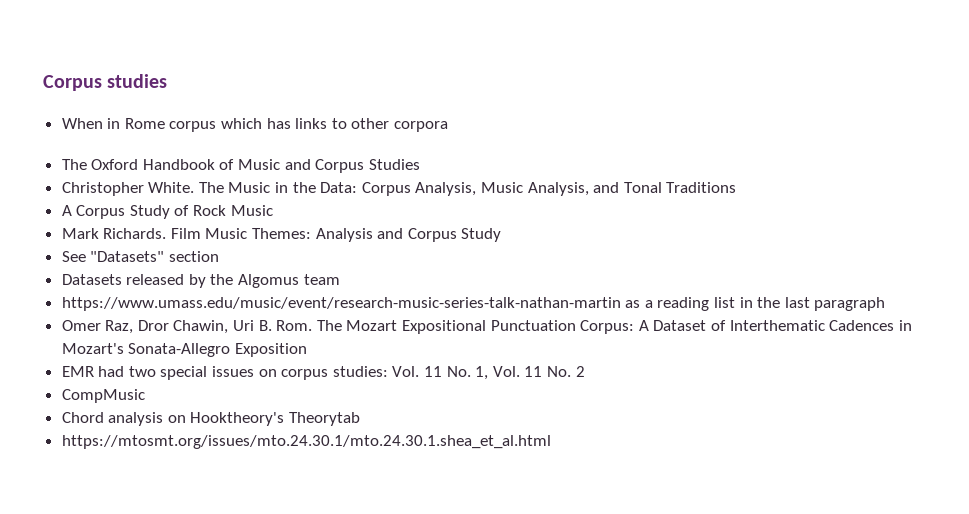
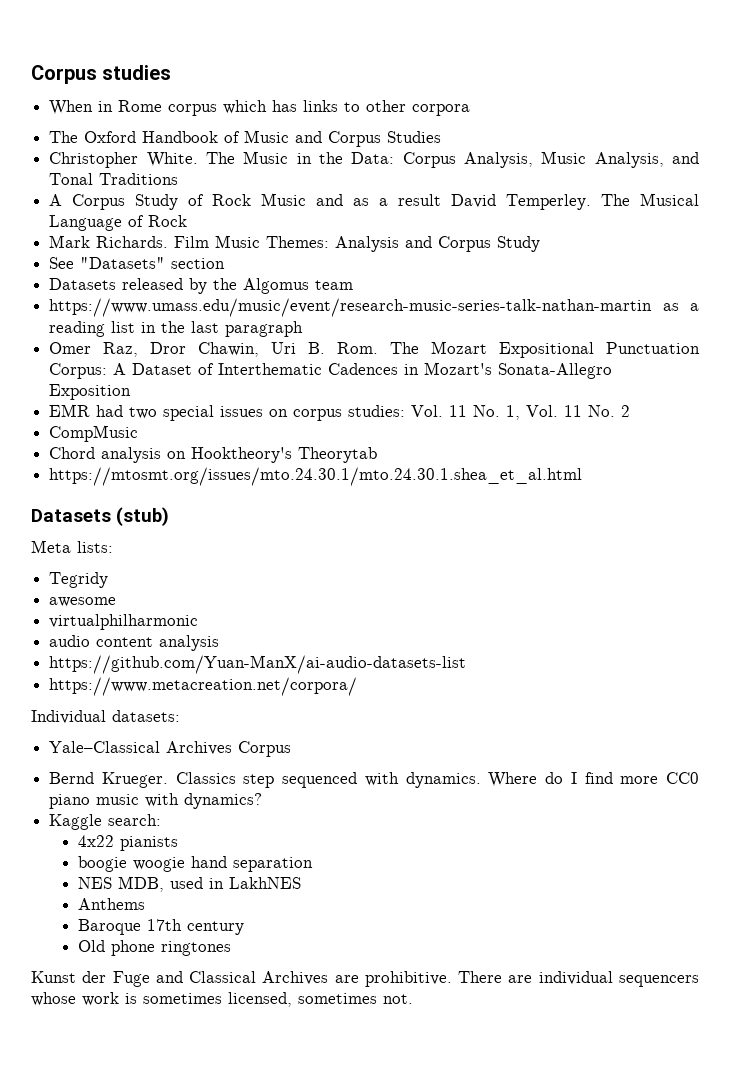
(273, 210) none -> [316,193,700,210] [49,215,188,231] and as a result David Temperley. The Musical Language of Rock
(551, 442) none -> [31,507,169,526] [31,540,113,553] [49,572,109,588] [49,597,117,607] [49,614,199,630] [49,635,220,651] [49,655,467,674] [49,677,358,696] [31,710,180,724] [49,741,292,757] [49,772,699,788] [49,793,263,809] [49,814,162,830] [77,835,178,851] [77,856,313,872] [77,876,301,892] [77,898,145,910] [77,919,244,935] [77,940,231,956] [31,971,699,987] [31,992,413,1007] // Datasets (stub) // Meta lists: // Tegridy // awesome // virtualphilharmonic // audio content analysis // https://github.com/Yuan-ManX/ai-audio-datasets-list // https://www.metacreation.net/corpora/ // Individual datasets: // Yale–Classical Archives Corpus // Bernd Krueger. Classics step sequenced with dynamics. Where do I find more CC0 piano music with dynamics? // Kaggle search: // 4x22 pianists // boogie woogie hand separation // NES MDB, used in LakhNES // Anthems // Baroque 17th century // Old phone ringtones // Kunst der Fuge and Classical Archives are prohibitive. There are individual sequencers whose work is sometimes licensed, sometimes not.

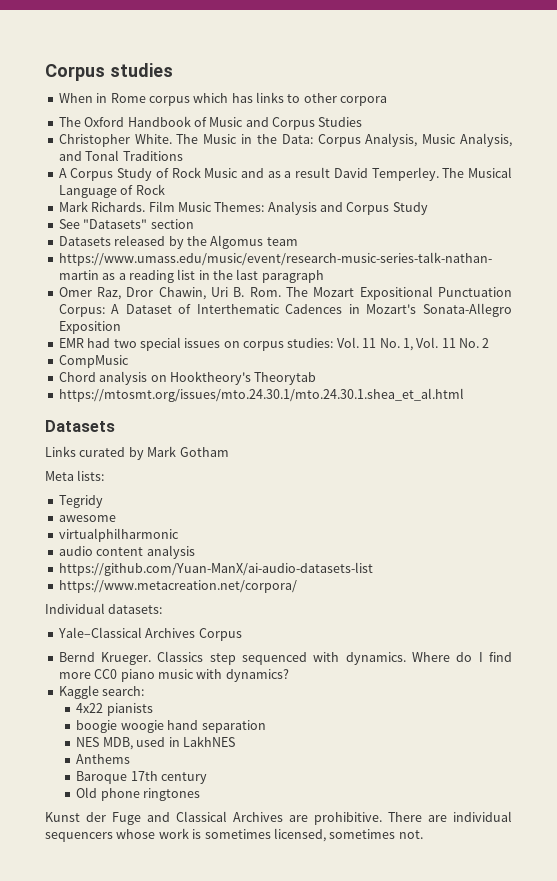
[116,507,169,526] (stub) -> [45,446,229,460] // Links curated by Mark Gotham

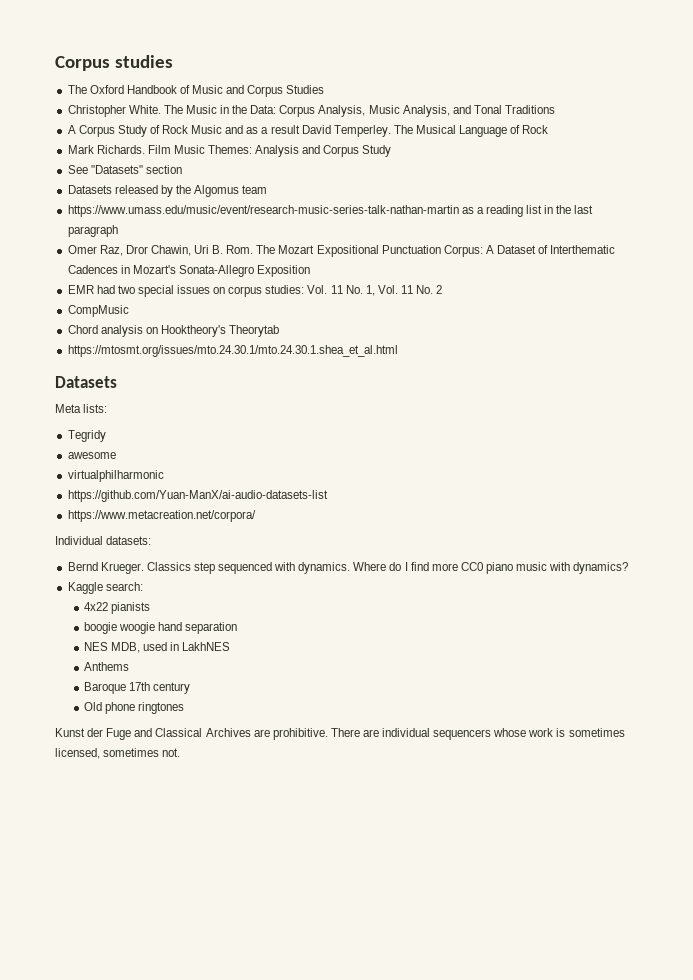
[58,92,388,106] // When in Rome corpus which has links to other corpora -> (174, 61) none
[45,446,229,460] // Links curated by Mark Gotham -> (117, 382) none
[58,545,195,559] // audio content analysis -> (164, 476) none
[57,627,242,641] // Yale–Classical Archives Corpus -> (152, 540) none

